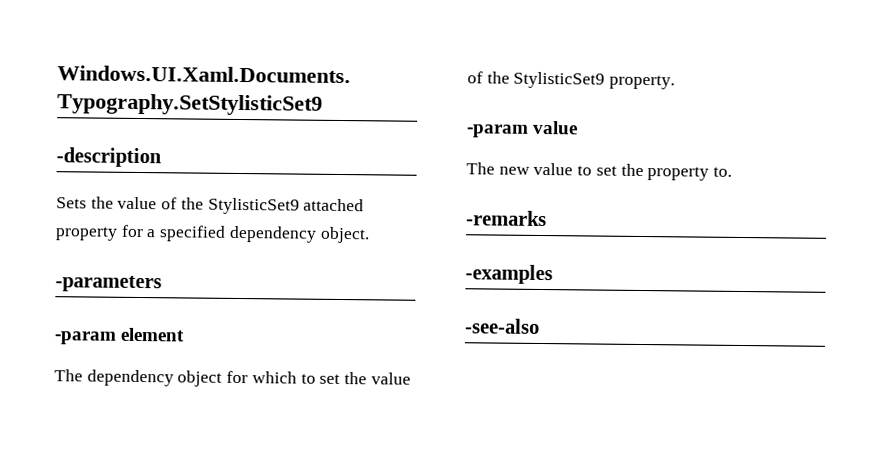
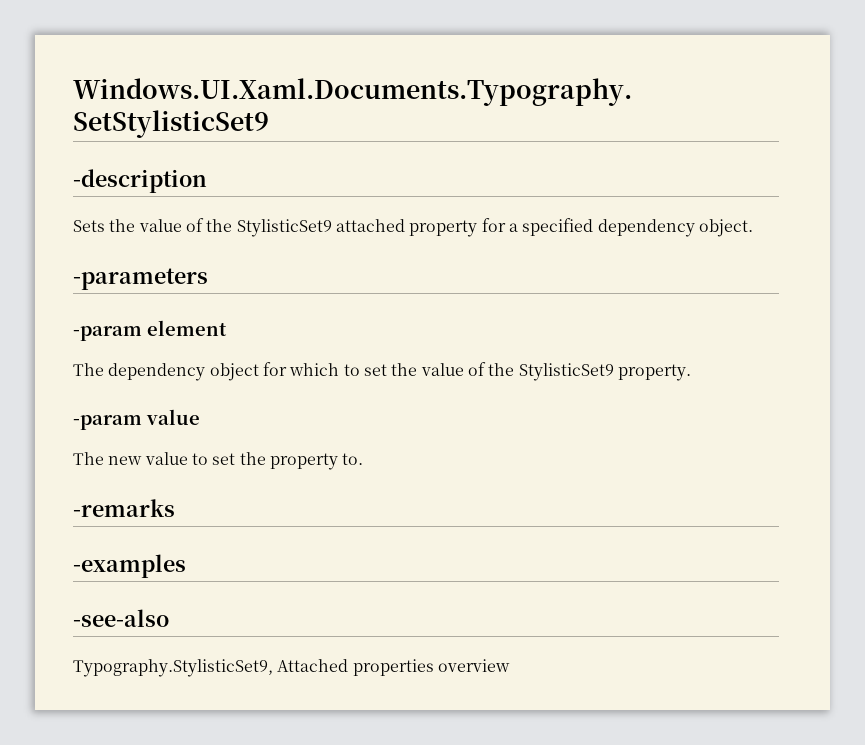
(540, 326) none -> [73,659,510,677] // Typography.StylisticSet9, Attached properties overview

